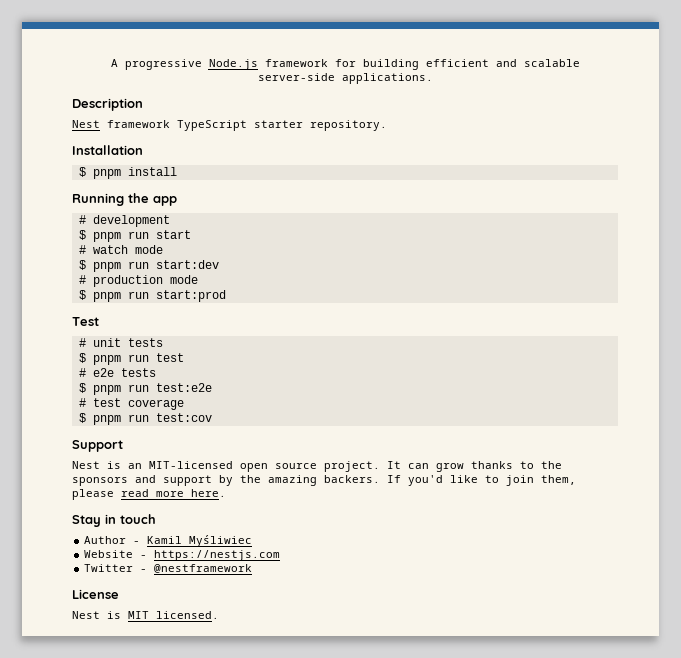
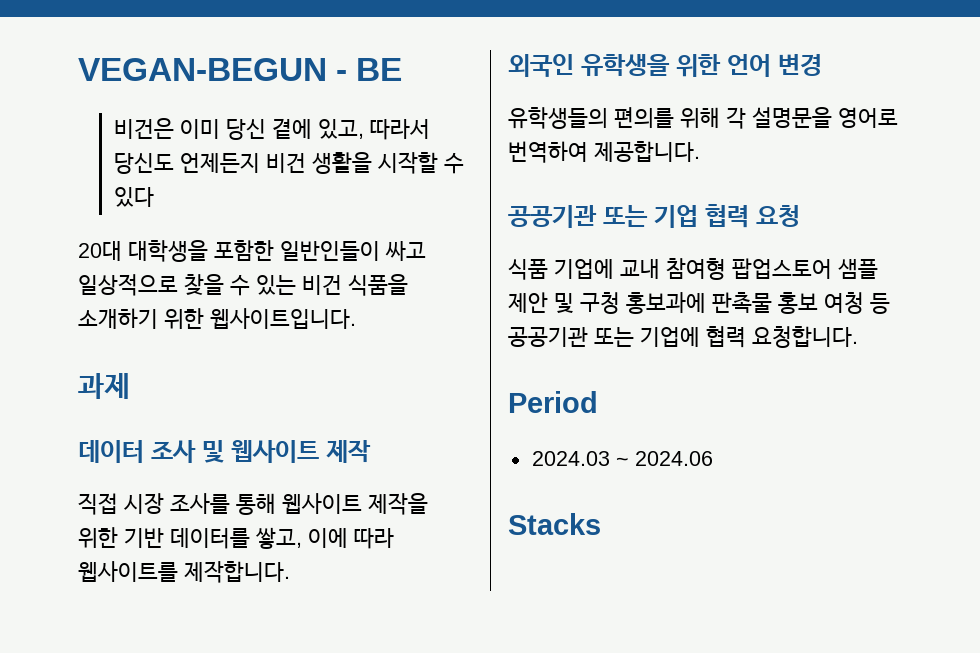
[110,59,580,70] [257,73,433,84] [72,98,143,111] [72,120,387,131] [72,145,143,155] [78,167,177,179] [72,193,177,206] [78,215,170,227] [78,230,191,242] [78,245,163,254] [78,260,219,272] [78,275,198,287] [78,290,226,302] [72,317,99,326] [78,338,163,347] [78,353,184,365] [78,368,156,377] [78,383,212,395] [78,398,184,410] [78,413,212,425] [72,440,123,452] [72,461,562,472] [72,475,576,486] [72,489,226,500] [72,514,156,527] [84,535,253,547] [84,550,281,561] [84,564,253,573] [72,589,119,599] [72,611,219,619] A progressive Node.js framework for building efficient and scalable server-side applications. // Description // Nest framework TypeScript starter repository. // Installation // $ pnpm install // Running the app // # development // $ pnpm run start // # watch mode // $ pnpm run start:dev // # production mode // $ pnpm run start:prod // Test // # unit tests // $ pnpm run test // # e2e tests // $ pnpm run test:e2e // # test coverage // $ pnpm run test:cov // Support // Nest is an MIT-licensed open source project. It can grow thanks to the sponsors and support by the amazing backers. If you'd like to join them, please read more here. // Stay in touch // Author - Kamil Myśliwiec // Website - https://nestjs.com // Twitter - @nestframework // License // Nest is MIT licensed. -> [78,58,403,81] [114,118,431,140] [114,152,465,174] [114,187,155,207] [78,240,426,262] [78,274,408,296] [78,308,356,329] [78,373,130,399] [78,440,371,463] [78,493,428,515] [78,527,394,549] [78,561,290,583] [508,54,822,77] [508,107,898,129] [508,141,700,163] [508,204,800,228] [508,258,878,280] [508,292,890,314] [508,326,858,348] [508,391,598,413] [531,451,713,466] [508,513,601,535] VEGAN-BEGUN - BE // 비건은 이미 당신 곁에 있고, 따라서 당신도 언제든지 비건 생활을 시작할 수 있다 // 20대 대학생을 포함한 일반인들이 싸고 일상적으로 찾을 수 있는 비건 식품을 소개하기 위한 웹사이트입니다. // 과제 // 데이터 조사 및 웹사이트 제작 // 직접 시장 조사를 통해 웹사이트 제작을 위한 기반 데이터를 쌓고, 이에 따라 웹사이트를 제작합니다. // 외국인 유학생을 위한 언어 변경 // 유학생들의 편의를 위해 각 설명문을 영어로 번역하여 제공합니다. // 공공기관 또는 기업 협력 요청 // 식품 기업에 교내 참여형 팝업스토어 샘플 제안 및 구청 홍보과에 판촉물 홍보 여청 등 공공기관 또는 기업에 협력 요청합니다. // Period // 2024.03 ~ 2024.06 // Stacks

